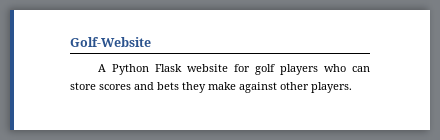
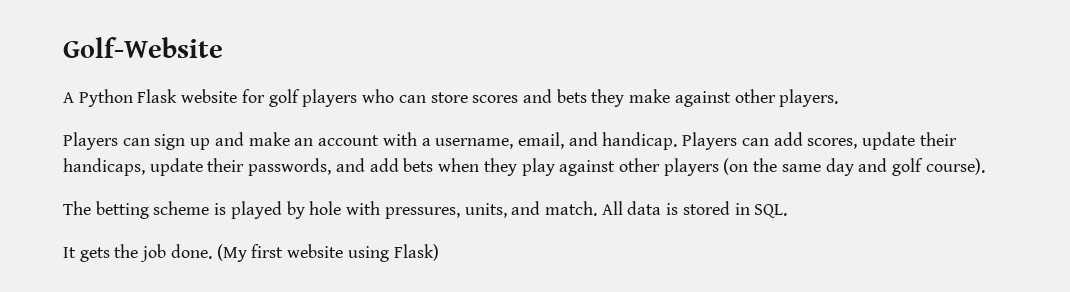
(352, 87) none -> [63,132,957,150] [63,158,985,176] [63,201,788,219] [63,244,439,262] // Players can sign up and make an account with a username, email, and handicap. Players can add scores, update their handicaps, update their passwords, and add bets when they play against other players (on the same day and golf course). // The betting scheme is played by hole with pressures, units, and match. All data is stored in SQL. // It gets the job done. (My first website using Flask)

